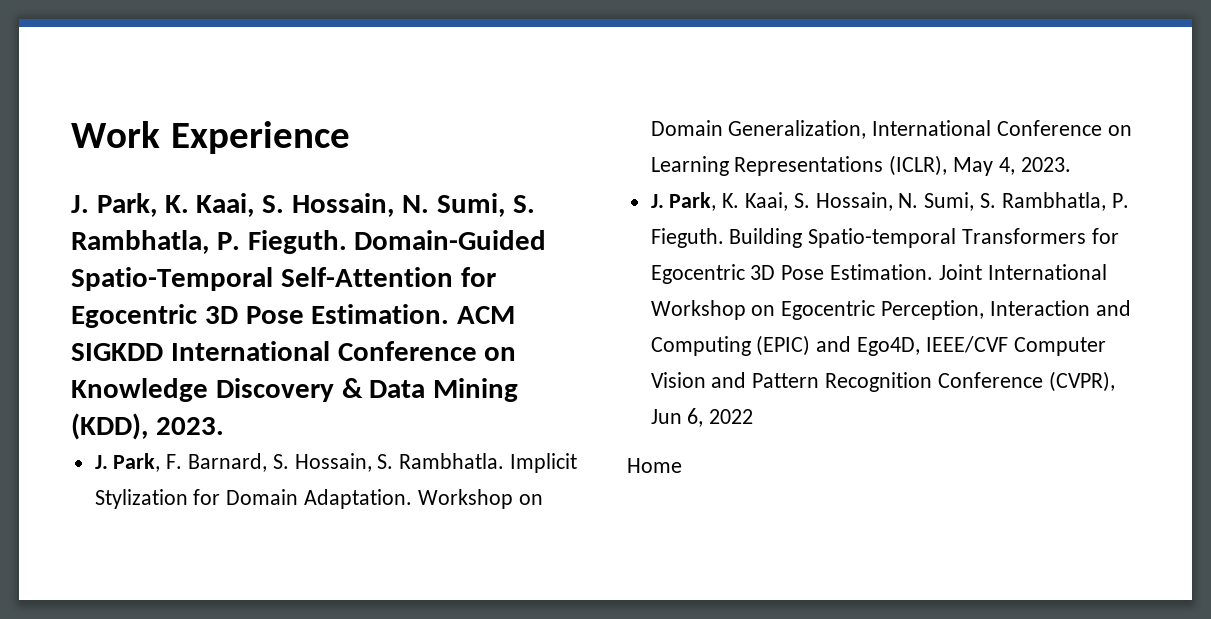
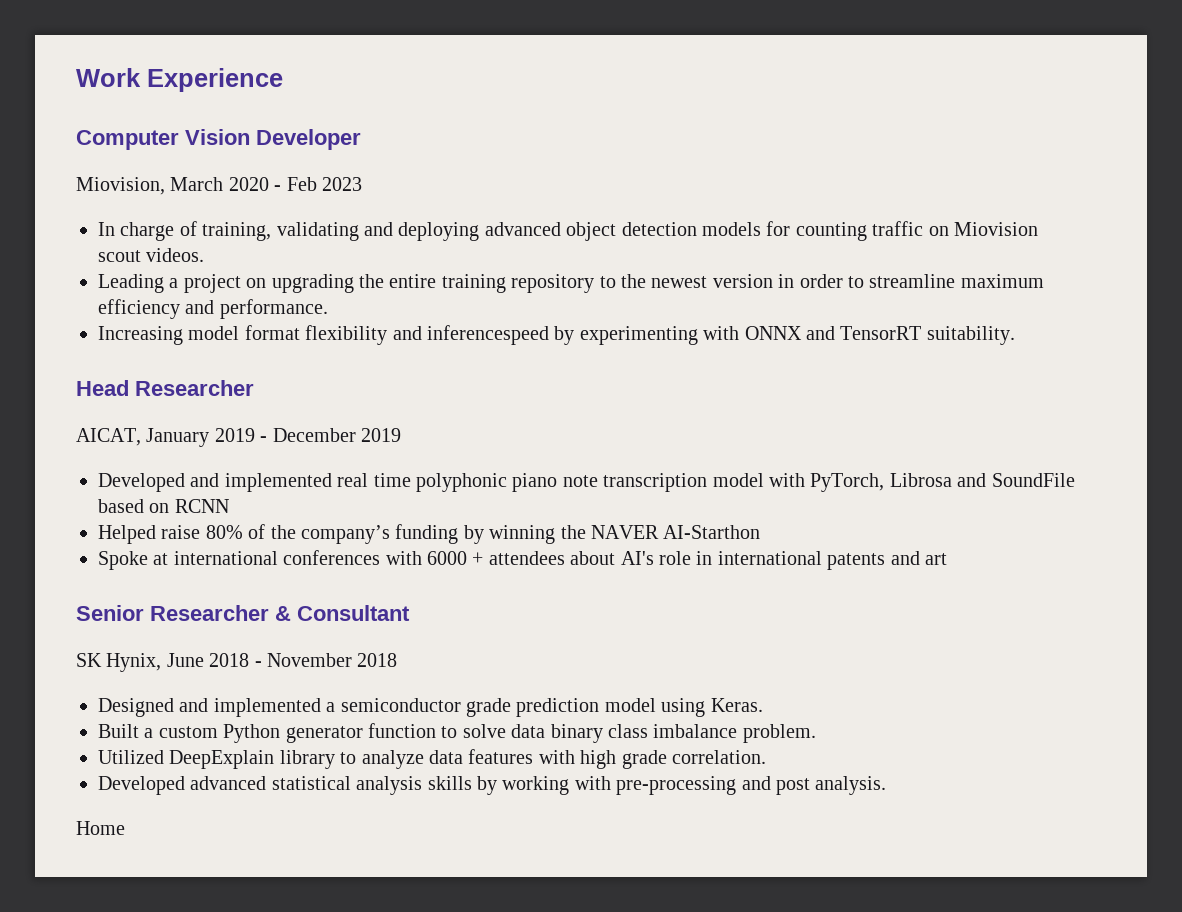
[71,193,535,217] [71,230,547,254] [71,267,496,291] [71,304,516,328] [71,341,517,361] [71,378,519,402] [71,413,224,440] [94,453,578,473] [94,489,543,509] [650,120,1132,139] [650,155,1071,176] [650,192,1129,211] [650,228,1119,248] [650,264,1107,284] [650,300,1131,320] [650,335,1106,356] [650,371,1115,392] [650,408,754,427] J. Park, K. Kaai, S. Hossain, N. Sumi, S. Rambhatla, P. Fieguth. Domain-Guided Spatio-Temporal Self-Attention for Egocentric 3D Pose Estimation. ACM SIGKDD International Conference on Knowledge Discovery & Data Mining (KDD), 2023. // J. Park, F. Barnard, S. Hossain, S. Rambhatla. Implicit Stylization for Domain Adaptation. Workshop on Domain Generalization, International Conference on Learning Representations (ICLR), May 4, 2023. // J. Park, K. Kaai, S. Hossain, N. Sumi, S. Rambhatla, P. Fieguth. Building Spatio-temporal Transformers for Egocentric 3D Pose Estimation. Joint International Workshop on Egocentric Perception, Interaction and Computing (EPIC) and Ego4D, IEEE/CVF Computer Vision and Pattern Recognition Conference (CVPR), Jun 6, 2022 -> [76,129,361,150] [76,177,362,195] [98,221,1038,241] [98,248,205,262] [98,274,1044,293] [98,299,328,319] [98,325,1015,345] [76,380,254,396] [76,428,401,447] [98,473,1075,492] [98,499,229,513] [98,524,761,544] [98,550,947,570] [76,605,410,621] [76,653,398,672] [98,698,763,717] [98,723,816,743] [98,749,766,769] [98,776,887,795] Computer Vision Developer // Miovision, March 2020 - Feb 2023 // In charge of training, validating and deploying advanced object detection models for counting traffic on Miovision scout videos. // Leading a project on upgrading the entire training repository to the newest version in order to streamline maximum efficiency and performance. // Increasing model format flexibility and inferencespeed by experimenting with ONNX and TensorRT suitability. // Head Researcher // AICAT, January 2019 - December 2019 // Developed and implemented real time polyphonic piano note transcription model with PyTorch, Librosa and SoundFile based on RCNN // Helped raise 80% of the company’s funding by winning the NAVER AI-Starthon // Spoke at international conferences with 6000 + attendees about AI's role in international patents and art // Senior Researcher & Consultant // SK Hynix, June 2018 - November 2018 // Designed and implemented a semiconductor grade prediction model using Keras. // Built a custom Python generator function to solve data binary class imbalance problem. // Utilized DeepExplain library to analyze data features with high grade correlation. // Developed advanced statistical analysis skills by working with pre-processing and post analysis.

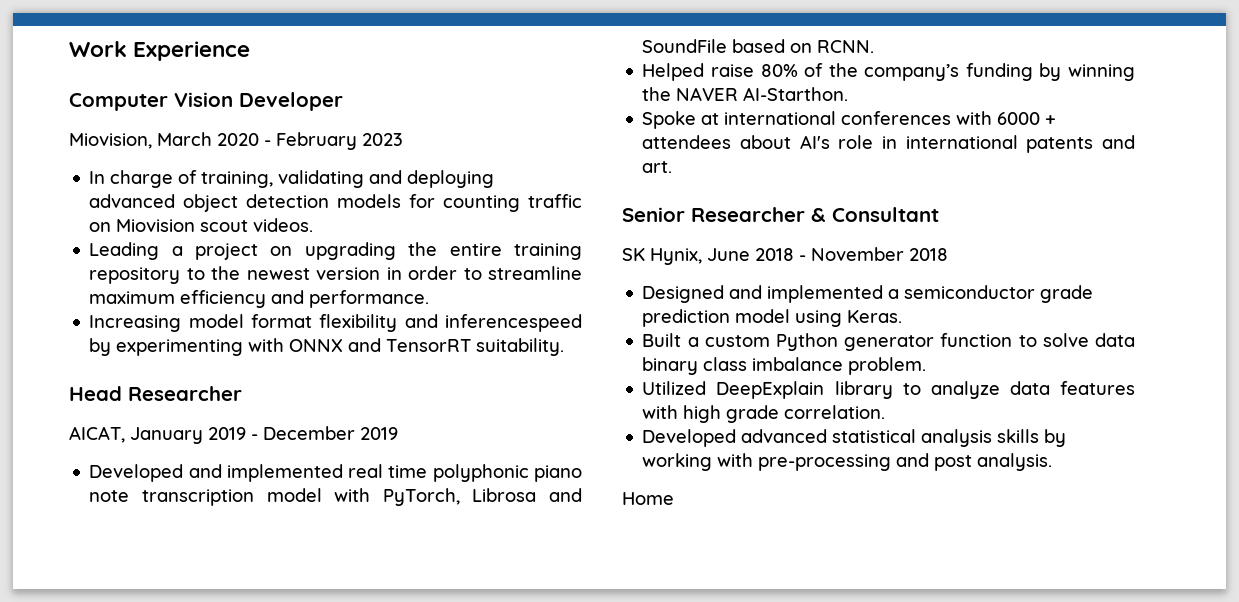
[286,177,317,191] Feb -> [276,132,357,150] February
[174,499,229,513] RCNN -> [817,40,875,53] RCNN.
[663,525,761,539] AI-Starthon -> [743,87,849,101] AI-Starthon.
[924,553,947,565] art -> [642,161,673,173] art.

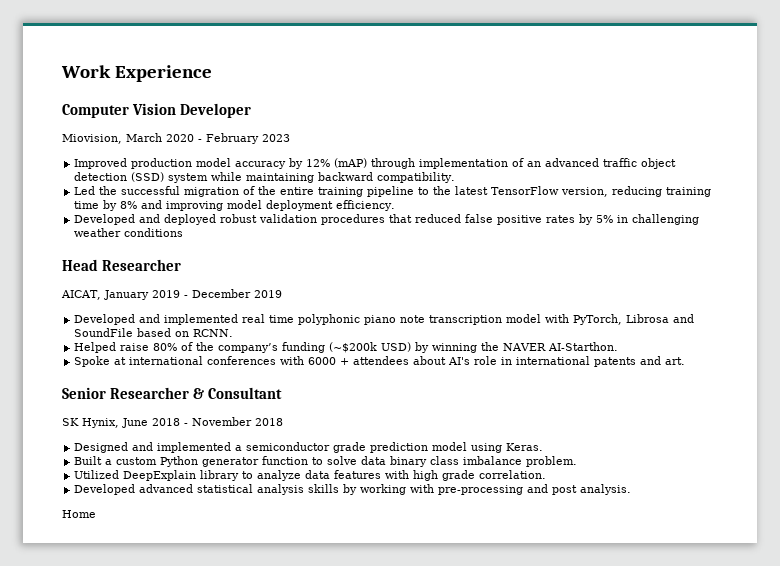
[89,170,495,188] [89,194,582,212] [89,218,314,232] [89,242,396,260] In charge of training, validating and deploying advanced object detection models for counting traffic on Miovision scout videos. // Leading a project on upgrading -> [74,158,677,169] [74,172,456,183] [74,186,256,197] Improved production model accuracy by 12% (mAP) through implementation of an advanced traffic object detection (SSD) system while maintaining backward compatibility. // Led the successful migration of
[89,267,181,284] repository -> [367,186,415,197] pipeline
[246,266,582,280] [89,290,430,308] [89,314,582,332] [89,338,565,356] newest version in order to streamline maximum efficiency and performance. // Increasing model format flexibility and inferencespeed by experimenting with ONNX and TensorRT suitability. -> [455,186,712,197] [74,200,396,211] [74,214,700,225] [74,228,184,237] latest TensorFlow version, reducing training time by 8% and improving model deployment efficiency. // Developed and deployed robust validation procedures that reduced false positive rates by 5% in challenging weather conditions
(1033, 72) none -> [329,342,412,353] (~$200k USD)

